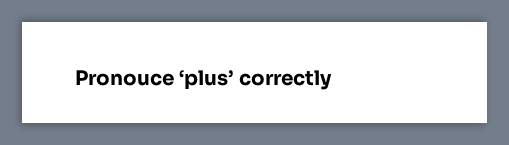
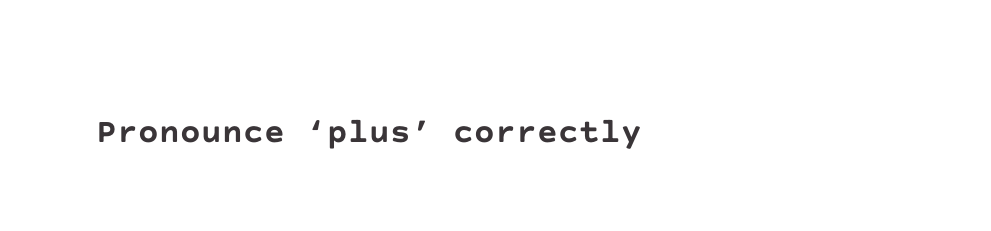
[75,70,174,86] Pronouce -> [96,122,285,143] Pronounce

